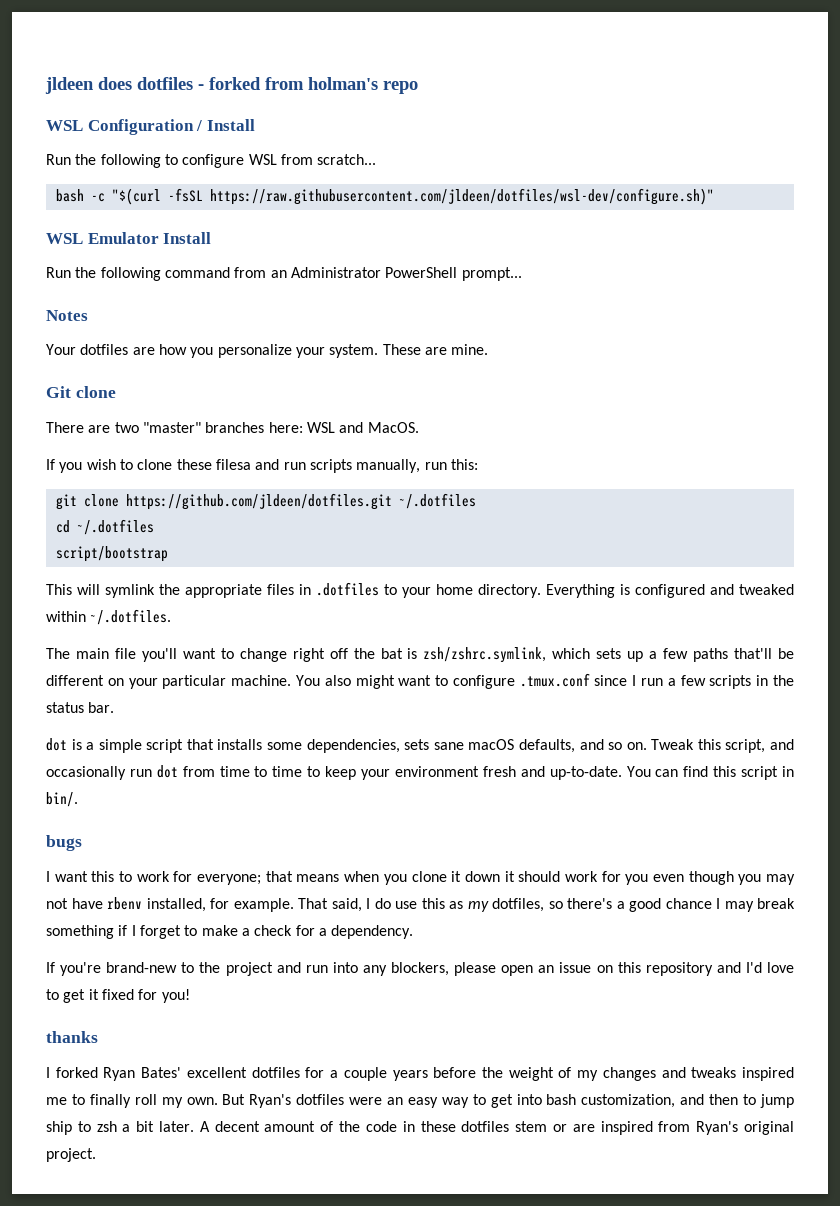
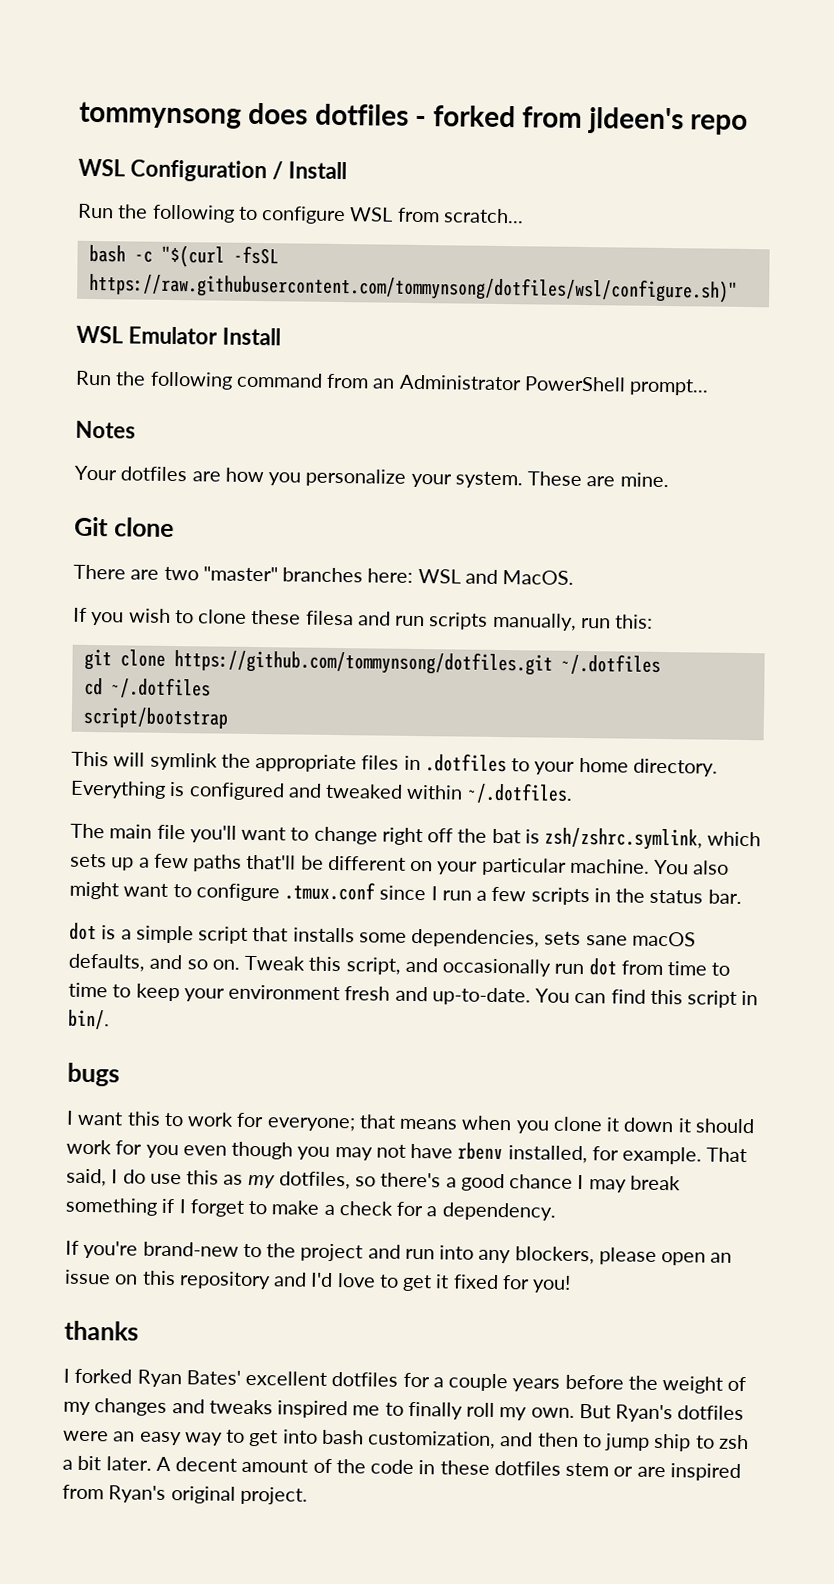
[45,77,94,94] jldeen -> [79,101,242,129] tommynsong
[308,77,378,90] holman's -> [586,107,684,135] jldeen's
[209,188,714,205] https://raw.githubusercontent.com/jldeen/dotfiles/wsl-dev/configure.sh)" -> [88,272,738,303] https://raw.githubusercontent.com/tommynsong/dotfiles/wsl/configure.sh)"
[125,493,392,510] https://github.com/jldeen/dotfiles.git -> [173,649,553,676] https://github.com/tommynsong/dotfiles.git

